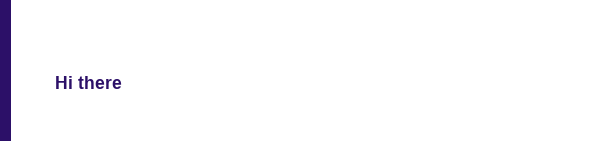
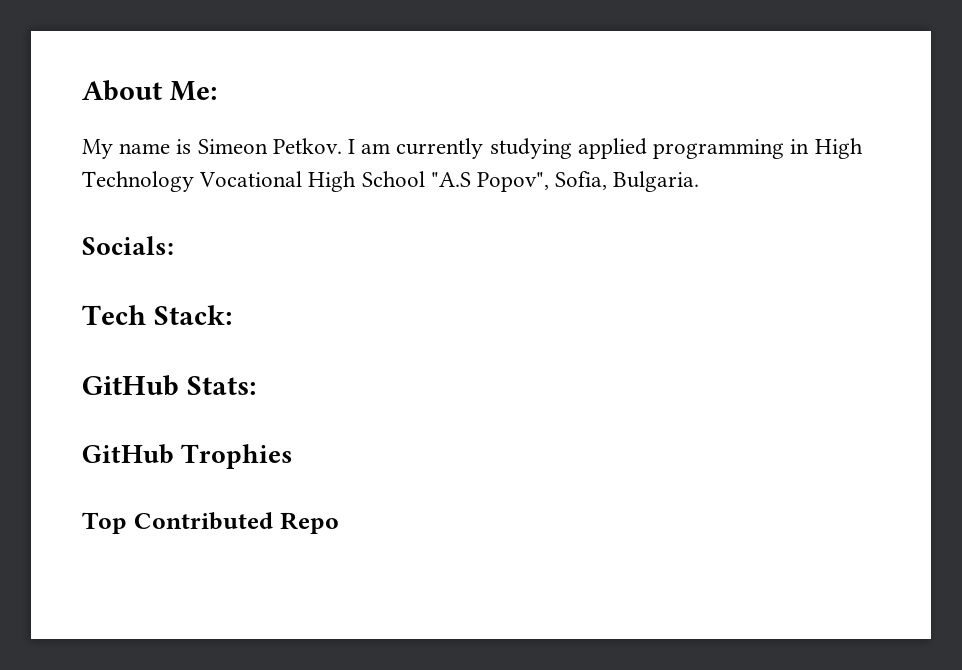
[55,76,122,89] Hi there -> [82,80,217,101] [82,138,863,159] [82,171,700,192] [82,236,174,255] [82,305,232,325] [82,375,256,396] [82,444,294,469] [82,512,339,534] About Me: // My name is Simeon Petkov. I am currently studying applied programming in High Technology Vocational High School "A.S Popov", Sofia, Bulgaria. // Socials: // Tech Stack: // GitHub Stats: // GitHub Trophies // Top Contributed Repo

